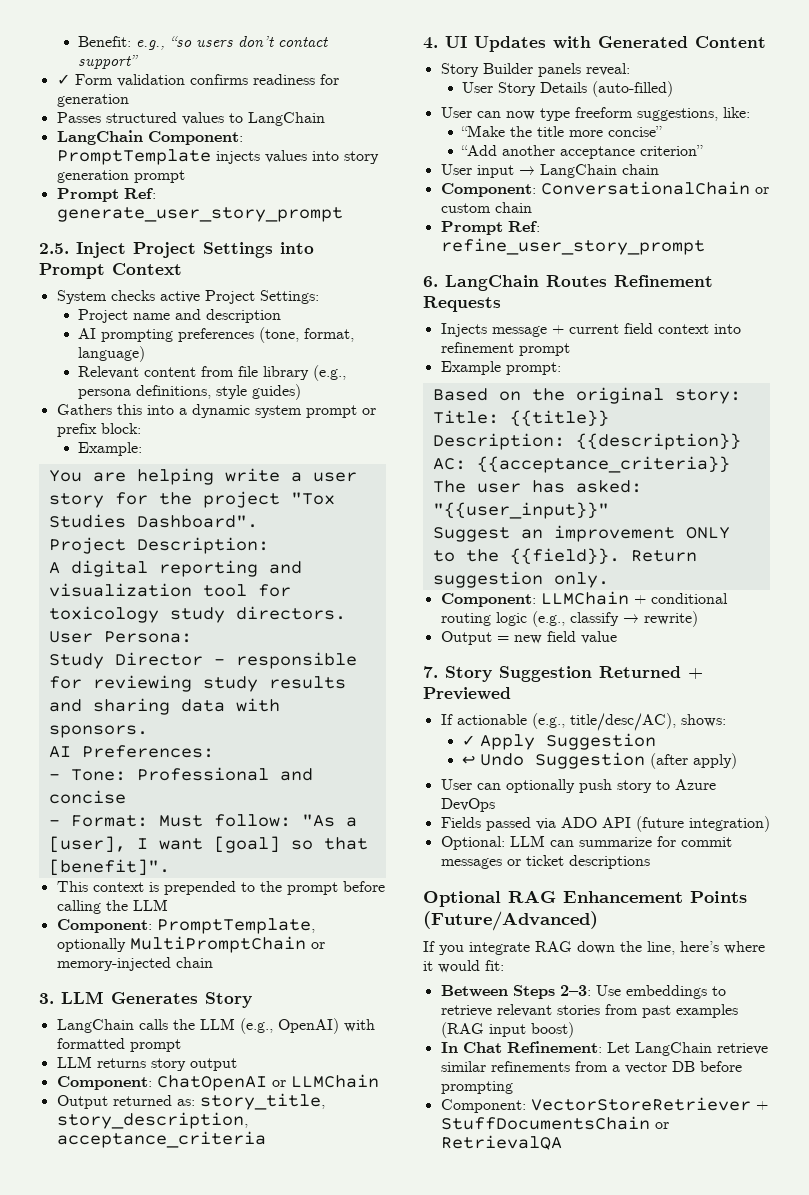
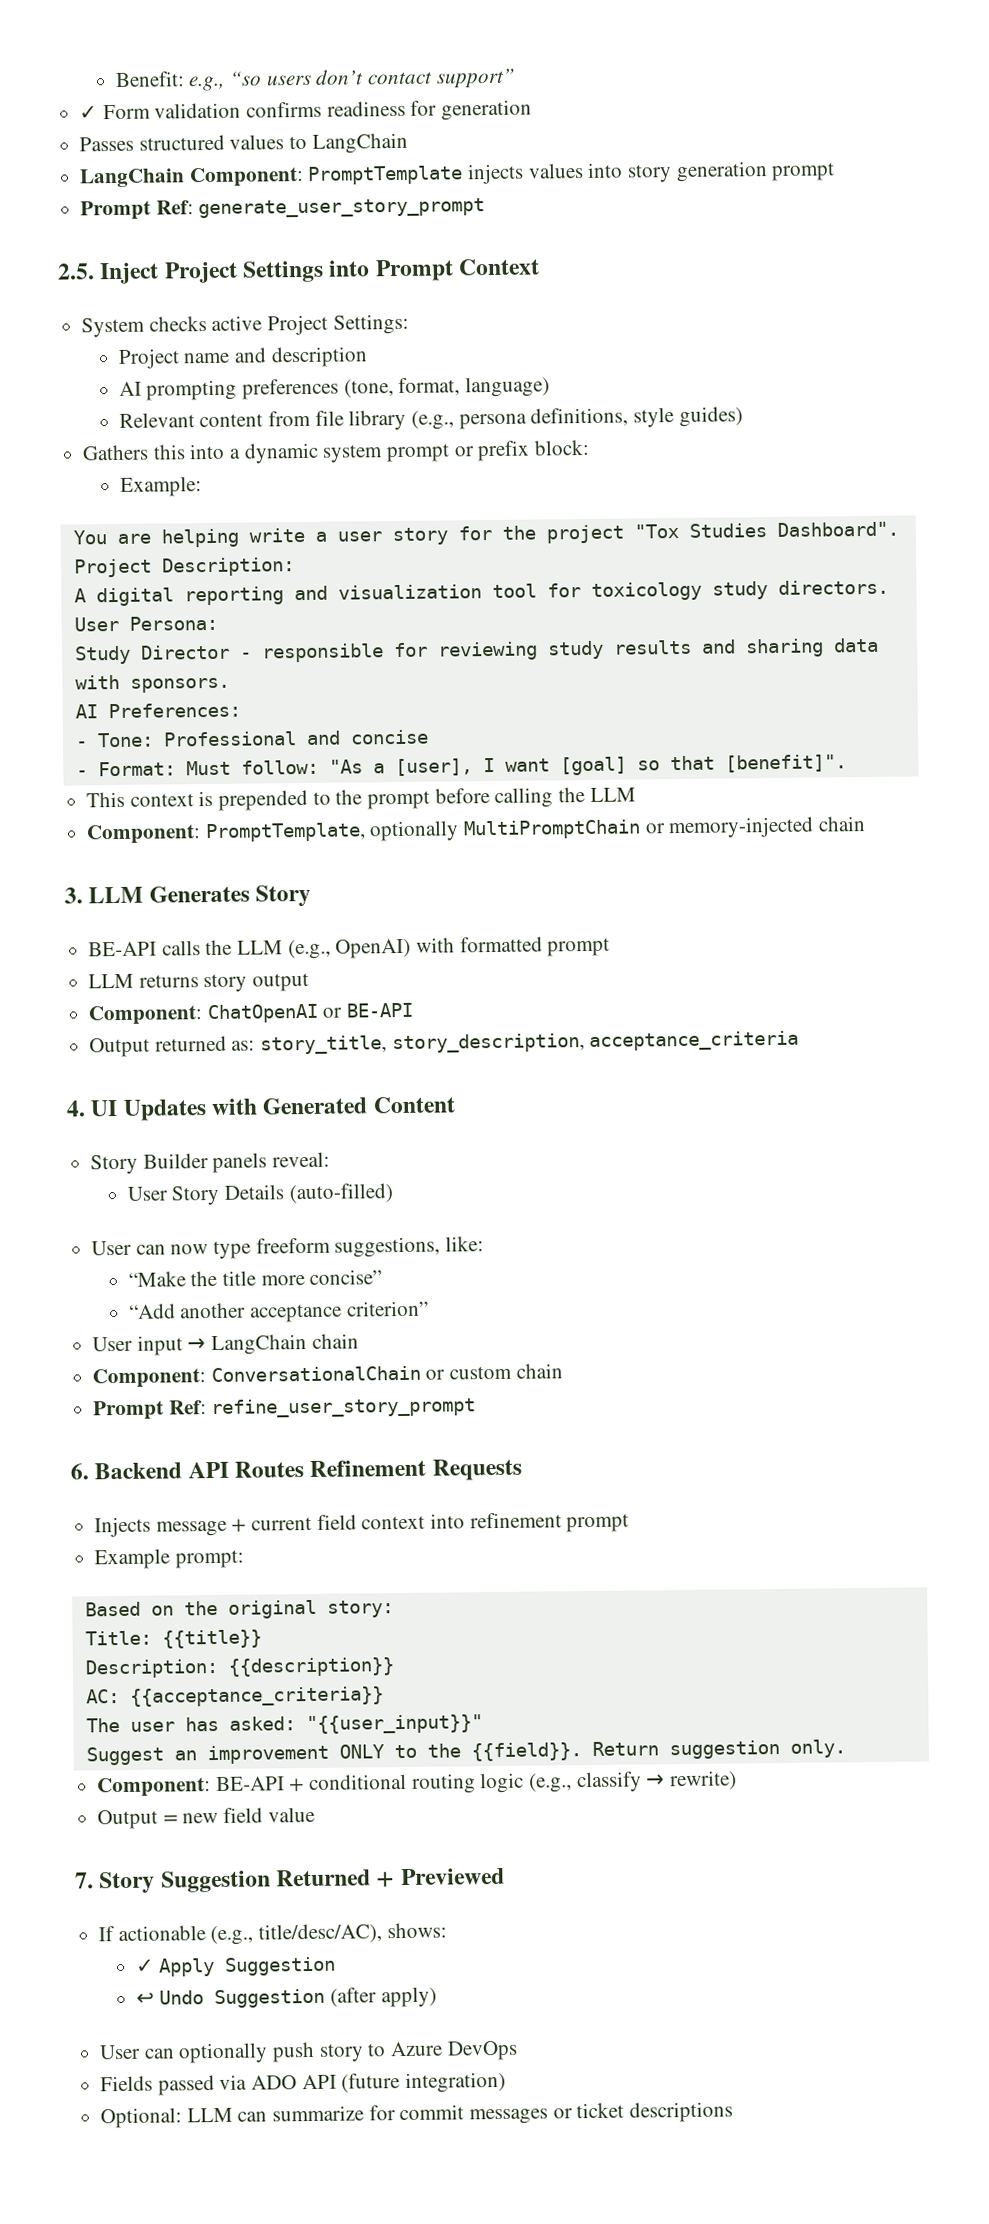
[56,1019,134,1033] LangChain -> [88,941,158,957] BE-API
[290,1074,379,1088] LLMChain -> [346,1002,414,1018] BE-API
[445,275,539,291] LangChain -> [94,1461,229,1480] Backend API
[540,591,629,605] LLMChain -> [215,1776,285,1792] BE-API
[423,890,747,907] [423,911,598,931] [423,941,765,955] [423,960,504,973] [440,985,726,999] [440,1004,738,1018] [440,1022,574,1038] [440,1041,768,1056] [440,1061,742,1074] [440,1081,513,1094] [440,1097,768,1113] [440,1116,669,1130] [440,1135,562,1150] // Optional RAG Enhancement Points (Future/Advanced) // If you integrate RAG down the line, here’s where it would fit: // Between Steps 2–3: Use embeddings to retrieve relevant stories from past examples (RAG input boost) // In Chat Refinement: Let LangChain retrieve similar refinements from a vector DB before prompting // Component: VectorStoreRetriever + StuffDocumentsChain or RetrievalQA -> (734, 2112) none

